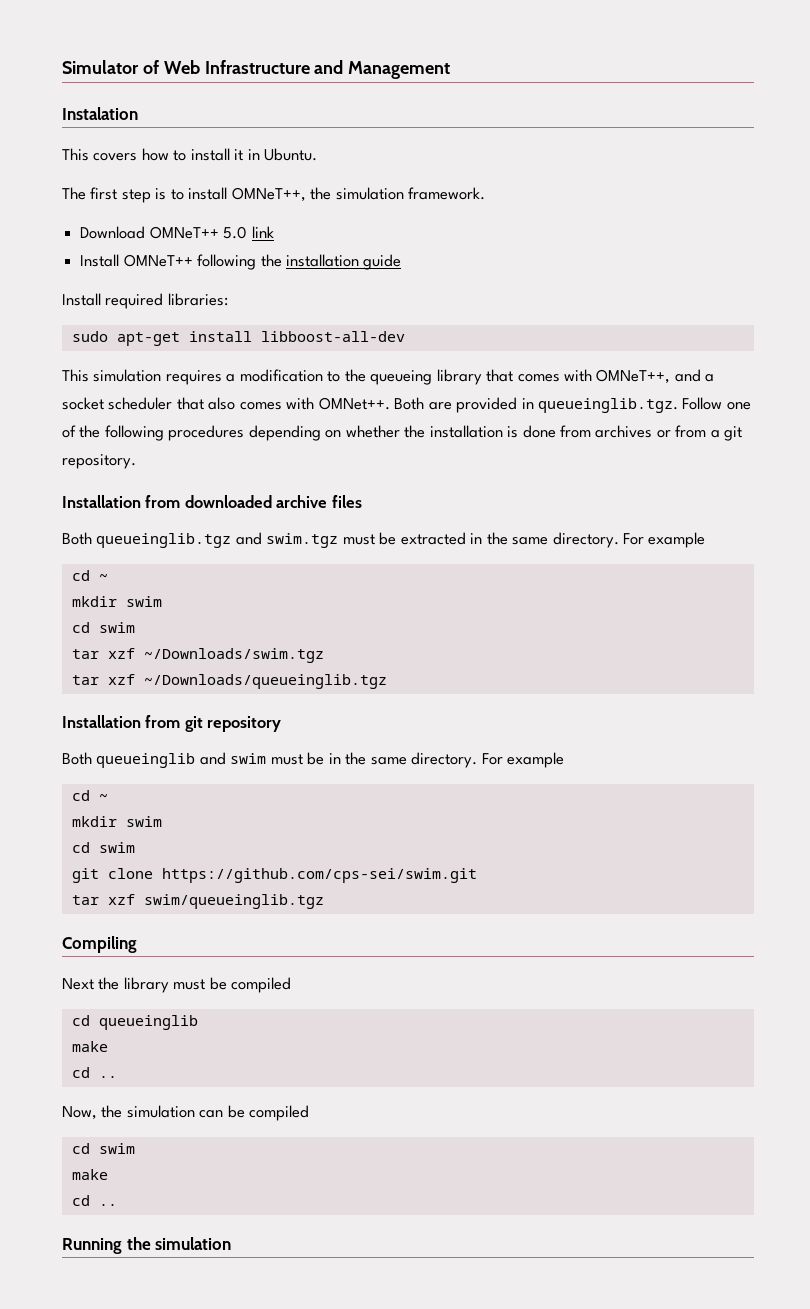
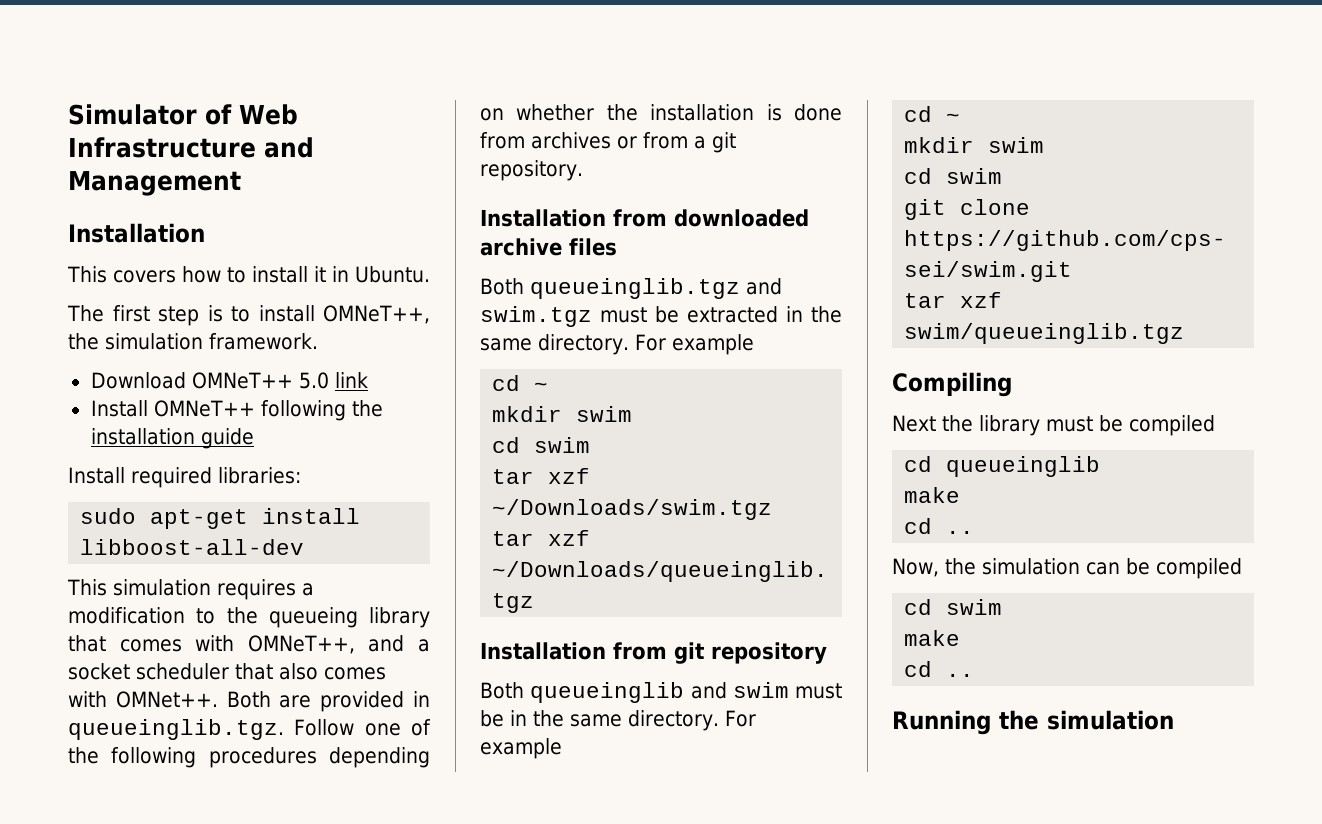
[62,107,138,120] Instalation -> [68,223,205,243] Installation

